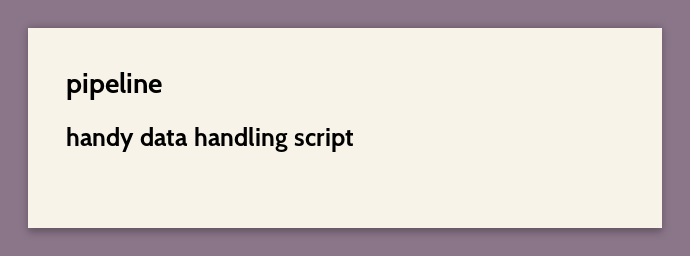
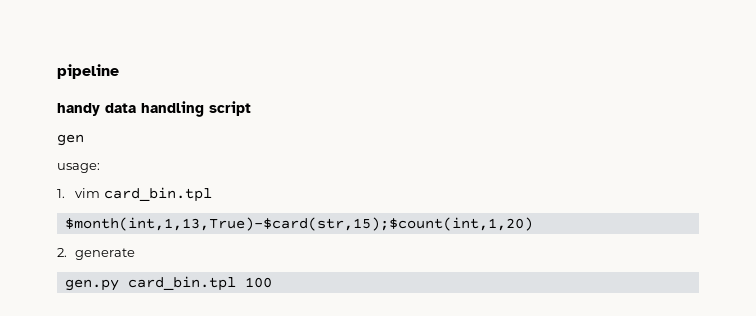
(355, 140) none -> [57,134,84,146] [57,163,100,173] [57,187,212,202] [64,217,533,231] [57,248,136,260] [64,276,272,291] // gen // usage: // 1. vim card_bin.tpl // $month(int,1,13,True)-$card(str,15);$count(int,1,20) // 2. generate // gen.py card_bin.tpl 100

